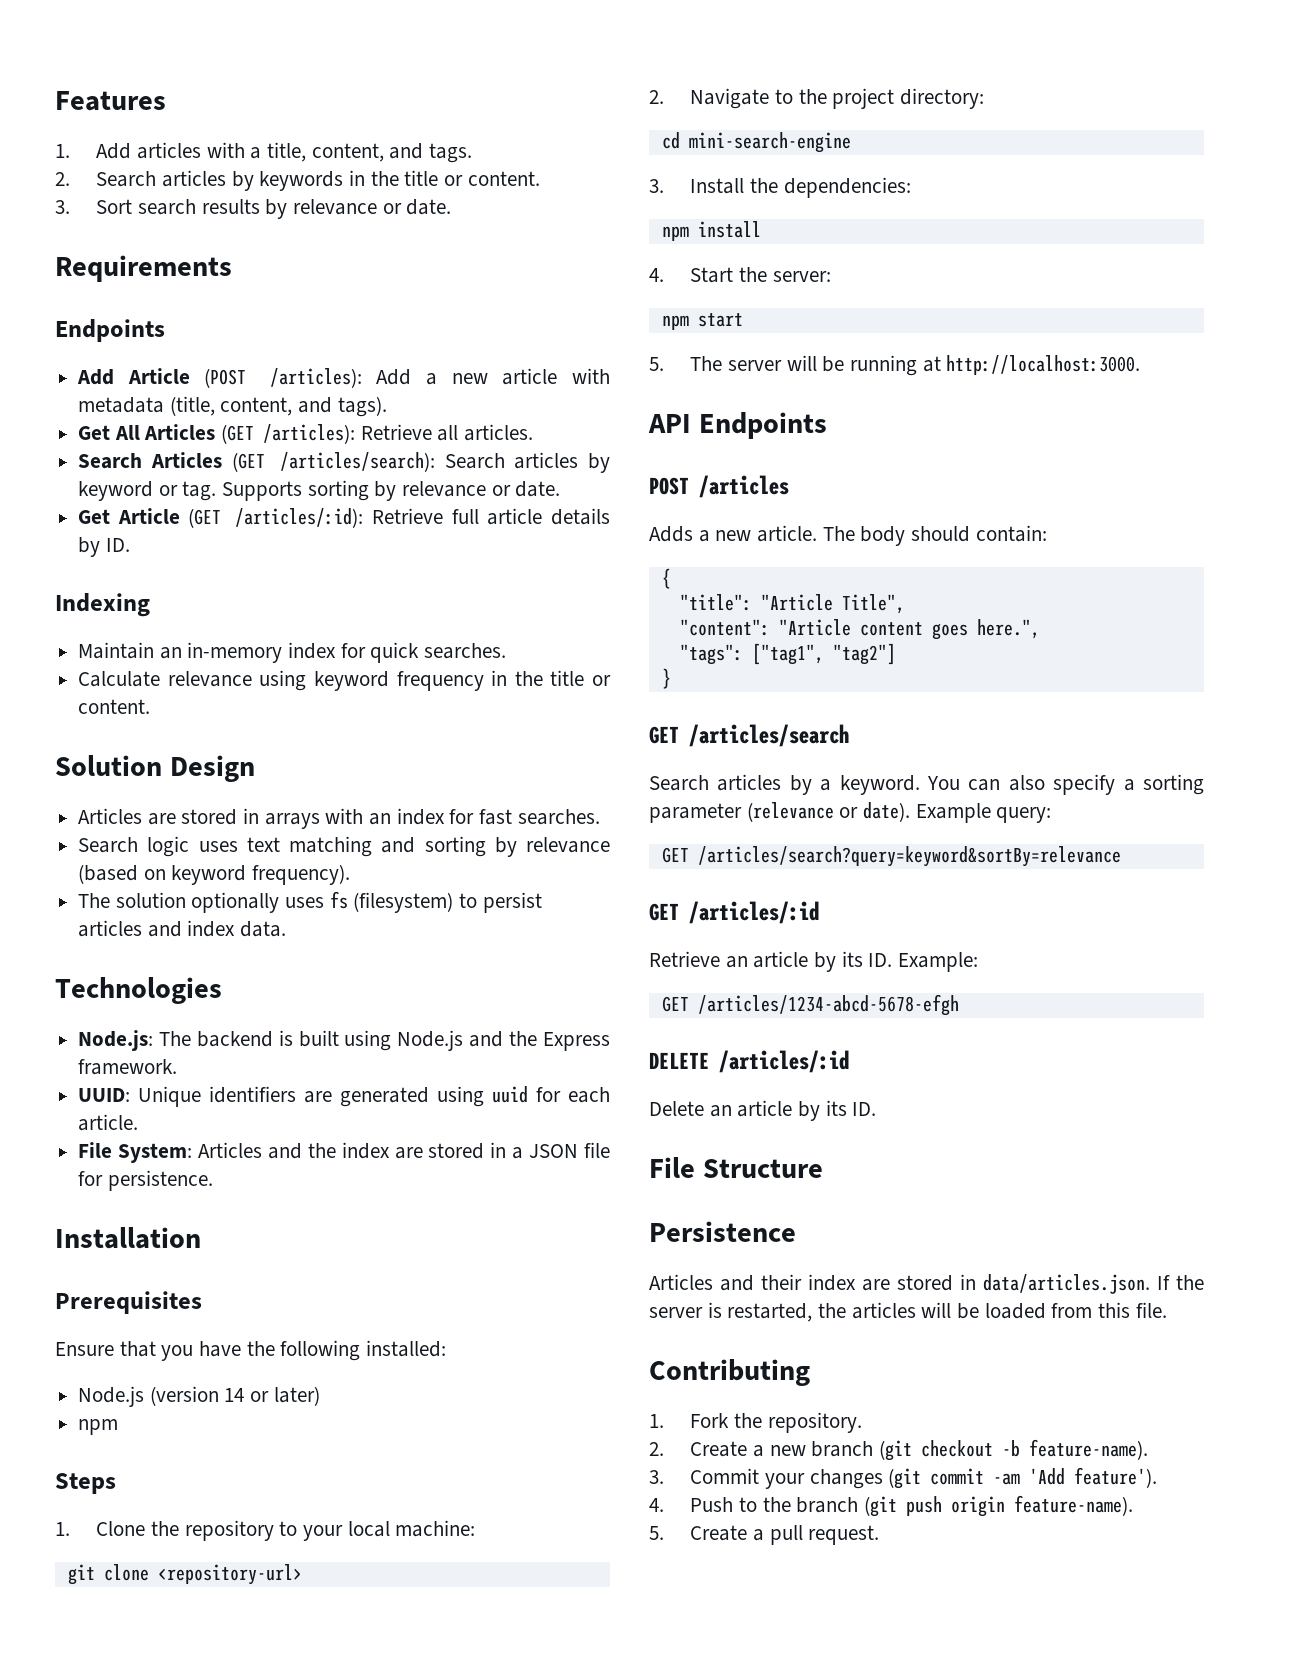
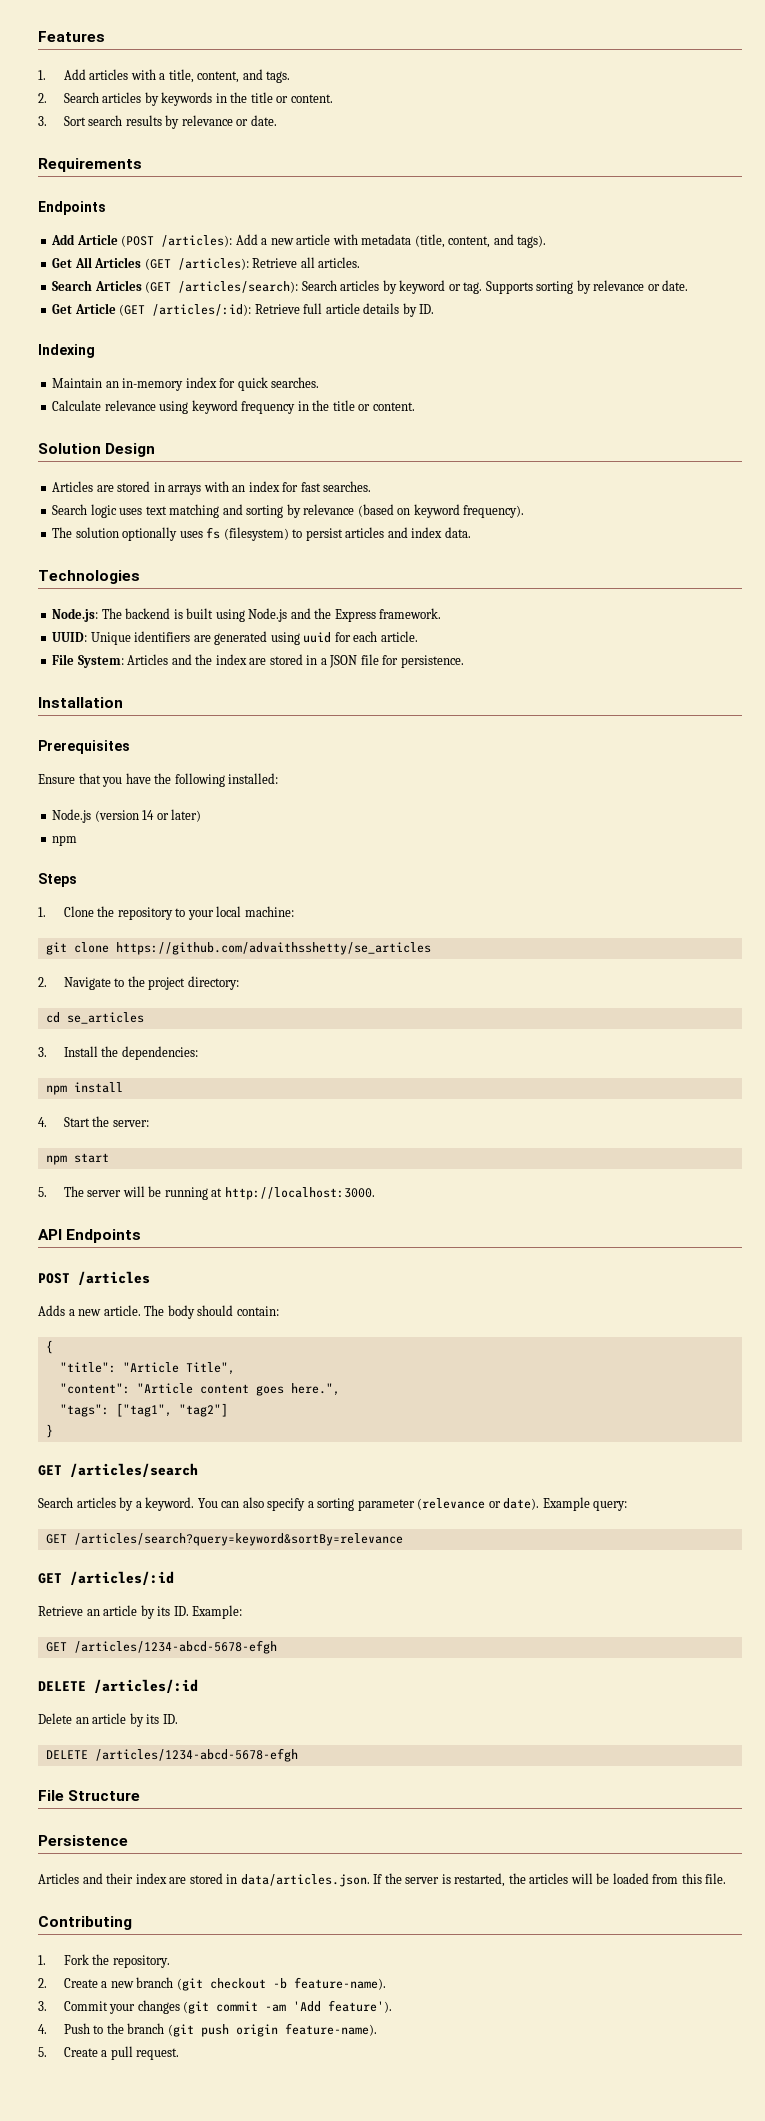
[157,1564,302,1585] <repository-url> -> [115,942,431,955] https://github.com/advaithsshetty/se_articles
[688,132,851,153] mini-search-engine -> [66,1012,144,1024] se_articles
(877, 1109) none -> [45,1748,298,1762] // DELETE /articles/1234-abcd-5678-efgh

